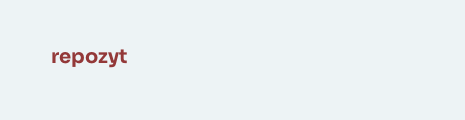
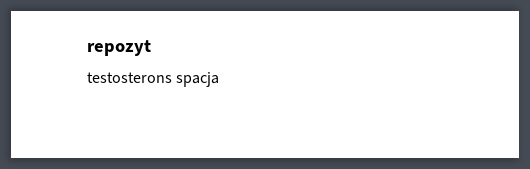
(127, 58) none -> [87,72,220,87] // testosterons spacja

